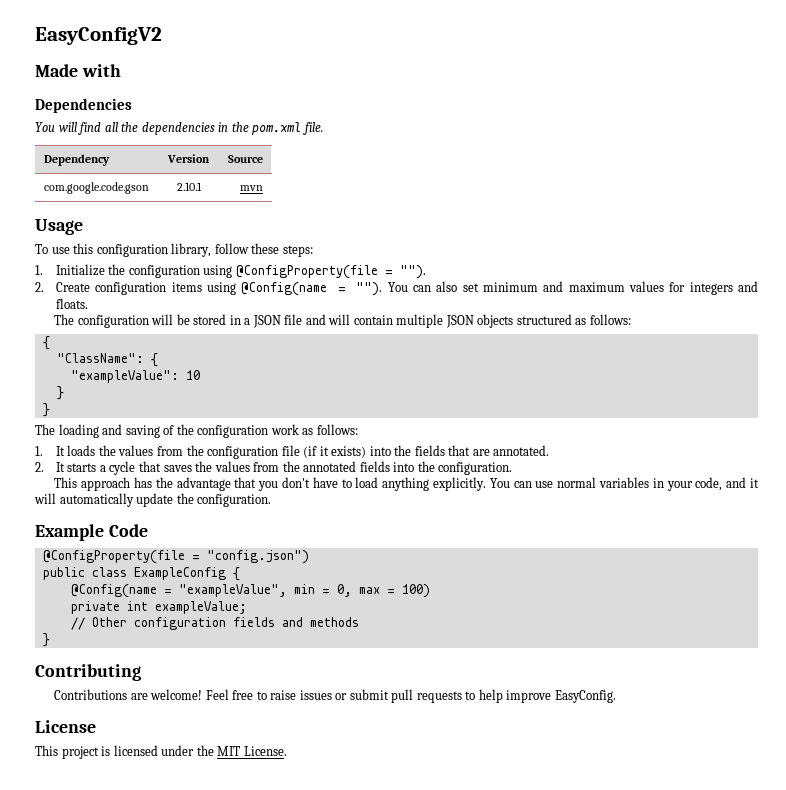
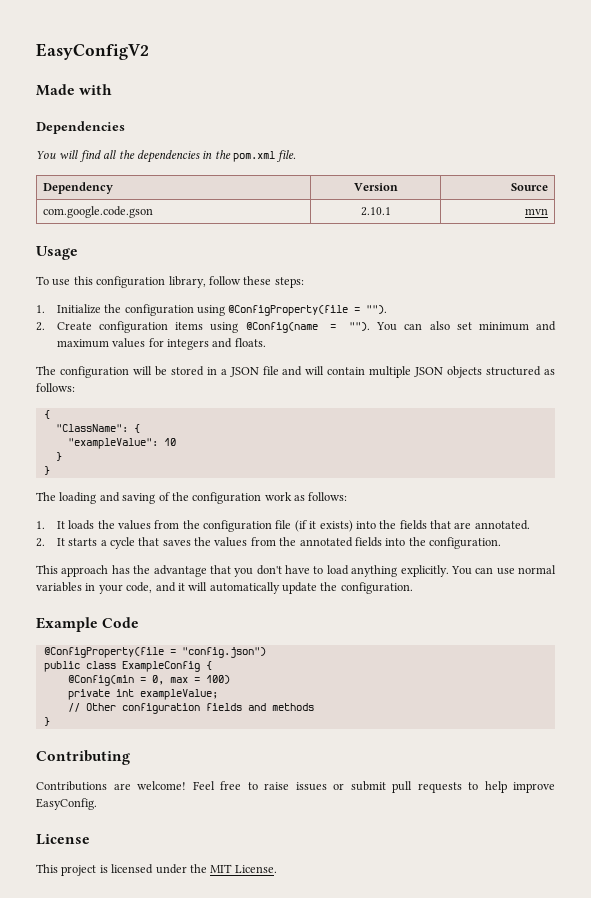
[70,584,315,598] @Config(name = "exampleValue", min -> [67,675,134,686] @Config(min

